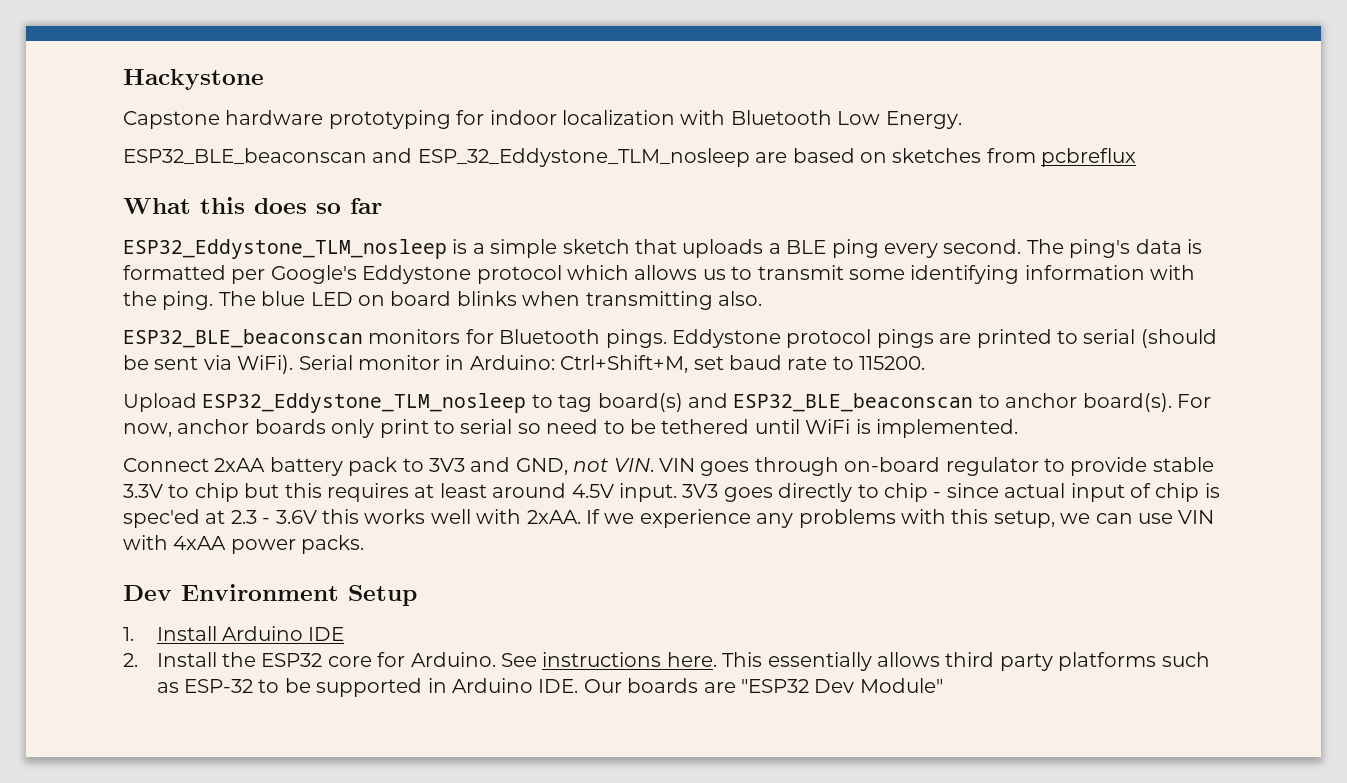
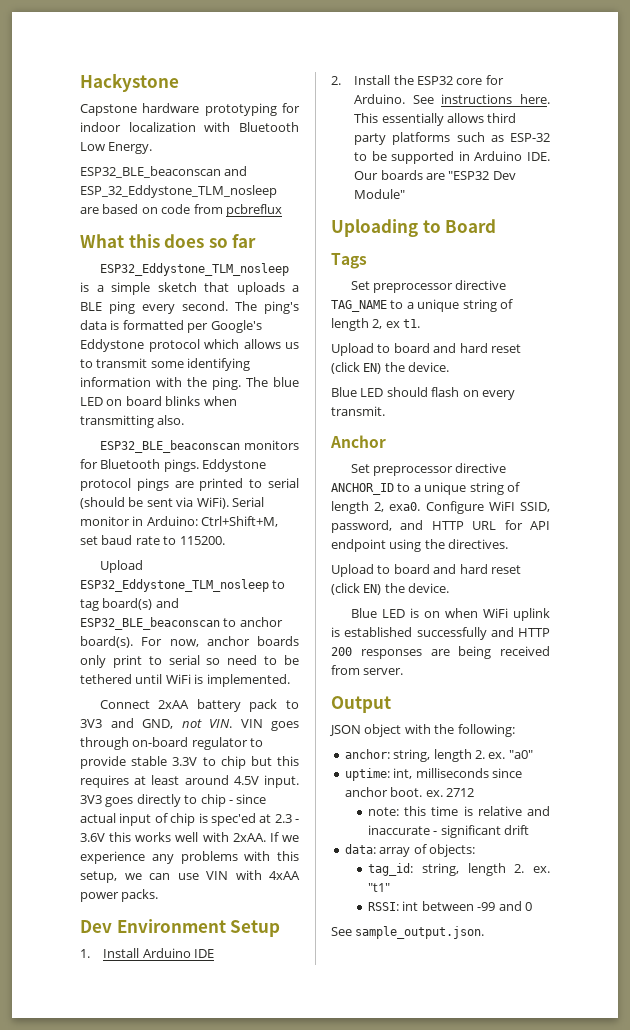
[892,148,982,163] sketches -> [161,204,191,214] code
(943, 685) none -> [331,219,497,237] [331,253,367,269] [350,280,507,293] [331,299,513,312] [331,318,421,331] [331,343,521,356] [331,362,450,374] [331,387,515,400] [331,406,385,416] [330,435,386,448] [350,463,507,476] [331,482,520,495] [331,501,550,514] [331,520,550,533] [331,539,509,552] [331,564,521,577] [331,583,450,595] [350,608,550,621] [331,627,550,640] [331,646,550,659] [331,665,404,675] [331,696,391,713] [329,724,515,737] [344,749,533,762] [344,768,522,781] [344,787,474,797] [368,806,550,816] [368,825,530,838] [344,844,475,857] [368,863,550,876] [368,883,391,892] [368,901,532,911] [331,926,485,939] // Uploading to Board // Tags // Set preprocessor directive TAG_NAME to a unique string of length 2, ex t1. // Upload to board and hard reset (click EN) the device. // Blue LED should flash on every transmit. // Anchor // Set preprocessor directive ANCHOR_ID to a unique string of length 2, exa0. Configure WiFI SSID, password, and HTTP URL for API endpoint using the directives. // Upload to board and hard reset (click EN) the device. // Blue LED is on when WiFi uplink is established successfully and HTTP 200 responses are being received from server. // Output // JSON object with the following: // anchor: string, length 2. ex. "a0" // uptime: int, milliseconds since anchor boot. ex. 2712 // note: this time is relative and inaccurate - significant drift // data: array of objects: // tag_id: string, length 2. ex. "t1" // RSSI: int between -99 and 0 // See sample_output.json.

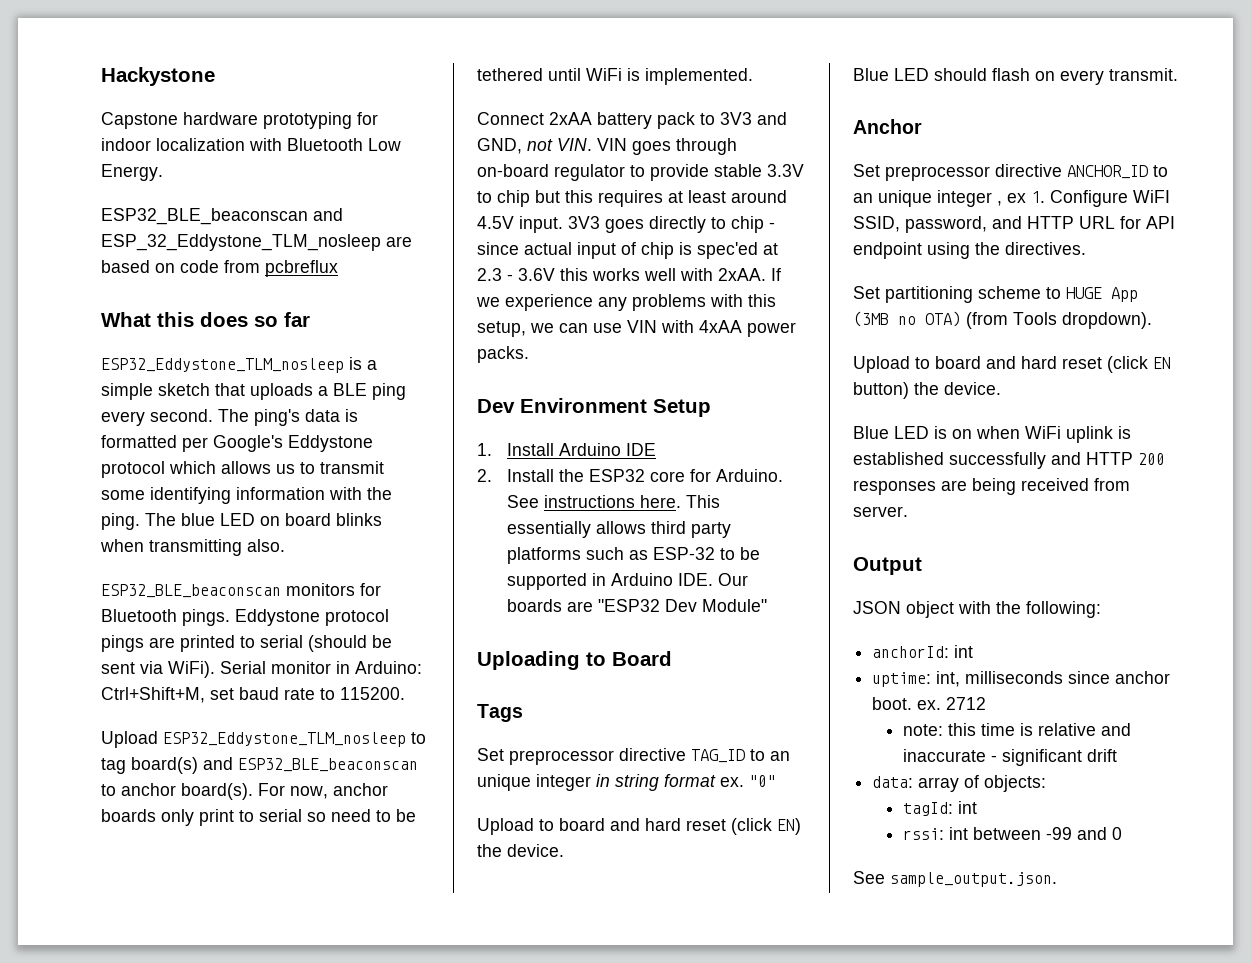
[331,299,513,312] [331,318,421,331] TAG_NAME to a unique string of length 2, ex t1. -> [691,749,790,763] [477,774,776,791] TAG_ID to an unique integer in string format ex. "0"
[413,482,520,495] [331,501,421,514] a unique string of length 2, exa0. -> [853,190,1045,207] an unique integer , ex 1.
[331,564,521,577] [331,583,382,595] // Upload to board and hard reset (click EN) -> [853,286,1138,303] [853,311,1152,329] [853,356,1171,373] [853,382,909,399] // Set partitioning scheme to HUGE App (3MB no OTA) (from Tools dropdown). // Upload to board and hard reset (click EN button)
[344,749,533,762] anchor: string, length 2. ex. "a0" -> [872,645,974,658] anchorId: int
[368,863,550,876] [368,883,391,892] [368,902,400,911] tag_id: string, length 2. ex. "t1" // RSSI: -> [902,801,977,816] [902,828,944,840] tagId: int // rssi:

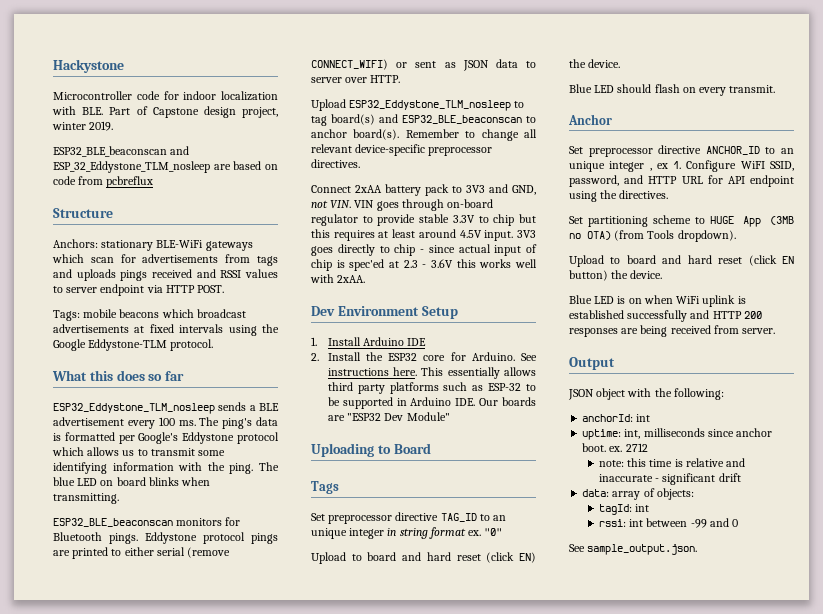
[101,112,352,129] Capstone hardware prototyping -> [53,91,160,100] Microcontroller code
[287,138,401,151] [101,164,163,181] Bluetooth Low Energy. -> [82,106,278,118] [52,121,114,131] BLE. Part of Capstone design project, winter 2019.
(338, 268) none -> [53,208,113,218] [53,239,253,251] [52,254,278,266] [53,269,278,281] [53,284,225,296] [53,309,246,321] [53,324,279,336] [53,339,214,351] // Structure // Anchors: stationary BLE-WiFi gateways which scan for advertisements from tags and uploads pings received and RSSI values to server endpoint via HTTP POST. // Tags: mobile beacons which broadcast advertisements at fixed intervals using the Google Eddystone-TLM protocol.
[349,357,377,370] [101,383,406,400] [101,409,213,426] is a simple sketch that uploads a BLE ping every second. -> [218,402,279,411] [53,417,196,429] sends a BLE advertisement every 100 ms.
[149,539,285,556] transmitting also. -> [53,493,119,504] transmitting.
[260,635,392,652] [101,661,422,678] [101,687,405,703] serial (should be sent via WiFi). Serial monitor in Arduino: Ctrl+Shift+M, set baud rate to 115200. -> [124,547,231,558] [311,59,536,71] [311,75,401,83] either serial (remove CONNECT_WIFI) or sent as JSON data to server over HTTP.
[258,783,388,799] [101,809,416,826] [477,68,753,85] For now, anchor boards only print to serial so need to be tethered until WiFi is implemented. -> [405,129,537,141] [311,144,493,156] [311,159,360,168] Remember to change all relevant device-specific preprocessor directives.
[771,268,781,281] [476,294,776,311] [477,320,796,337] [477,346,529,363] If we experience any problems with this setup, we can use VIN with 4xAA power packs. -> (366, 279) none

